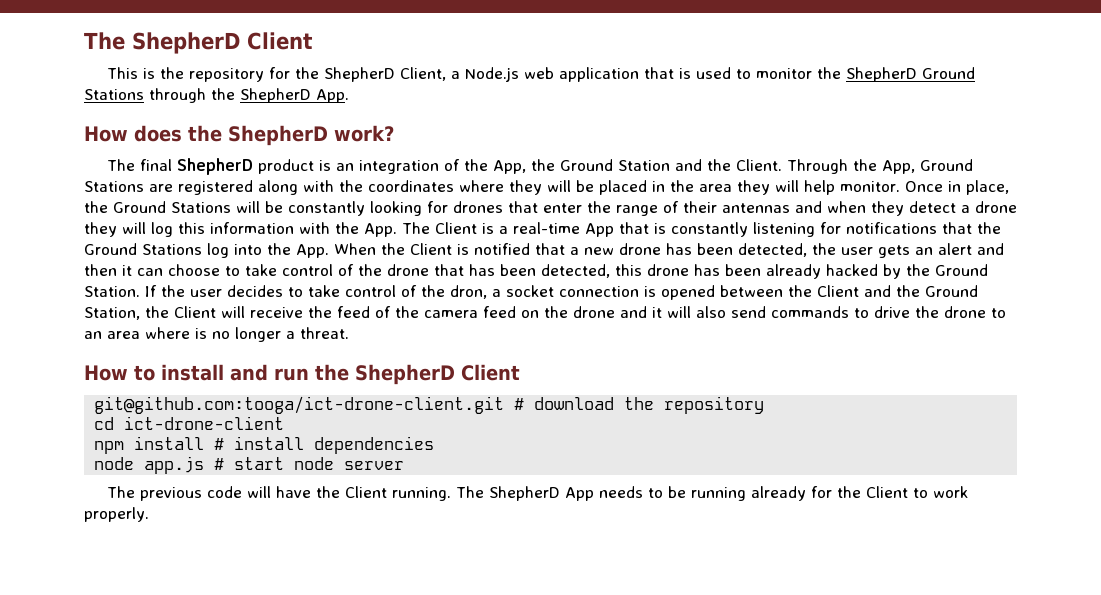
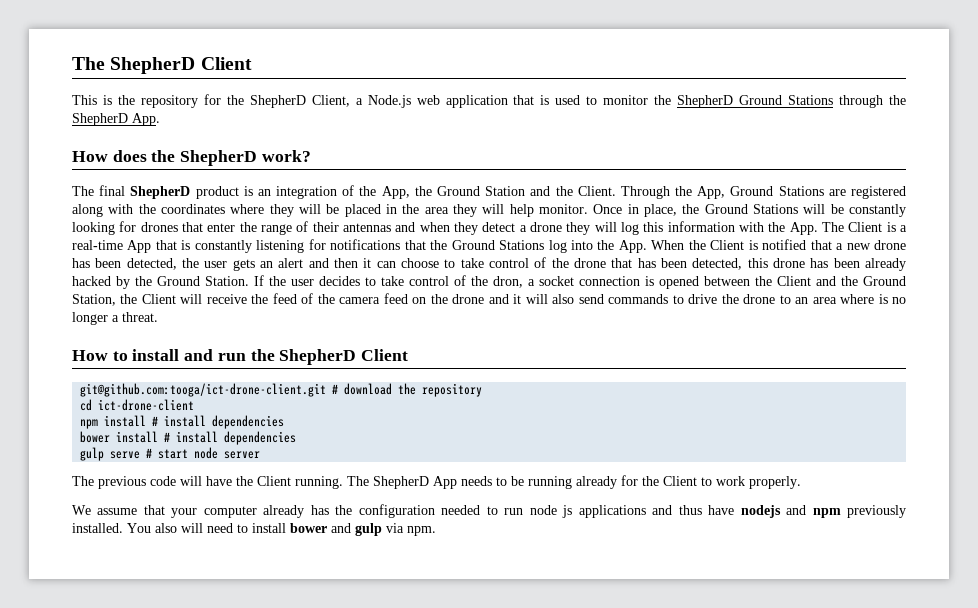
[94,456,205,474] node app.js -> [80,431,297,445] [80,447,141,461] bower install # install dependencies // gulp serve
(149, 514) none -> [72,504,907,518] [72,523,436,536] // We assume that your computer already has the configuration needed to run node js applications and thus have nodejs and npm previously installed. You also will need to install bower and gulp via npm.

